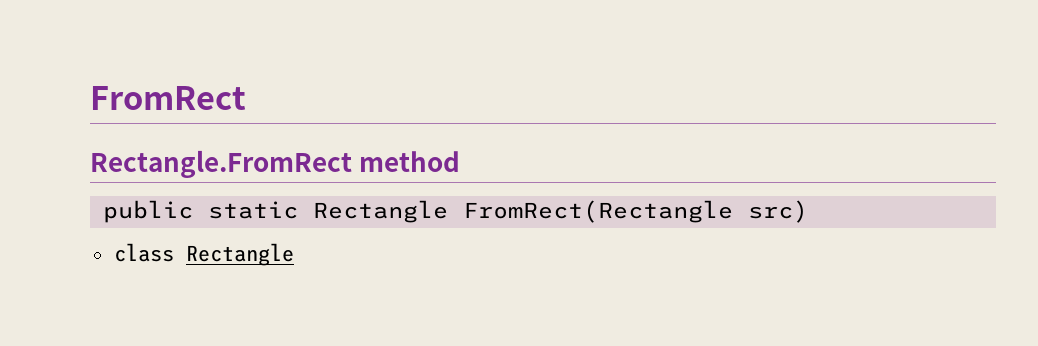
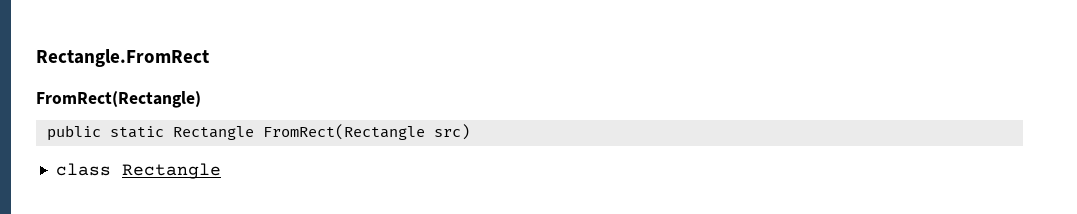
[90,86,246,110] [90,150,461,178] FromRect // Rectangle.FromRect method -> [36,49,209,67] [36,91,201,108] Rectangle.FromRect // FromRect(Rectangle)

